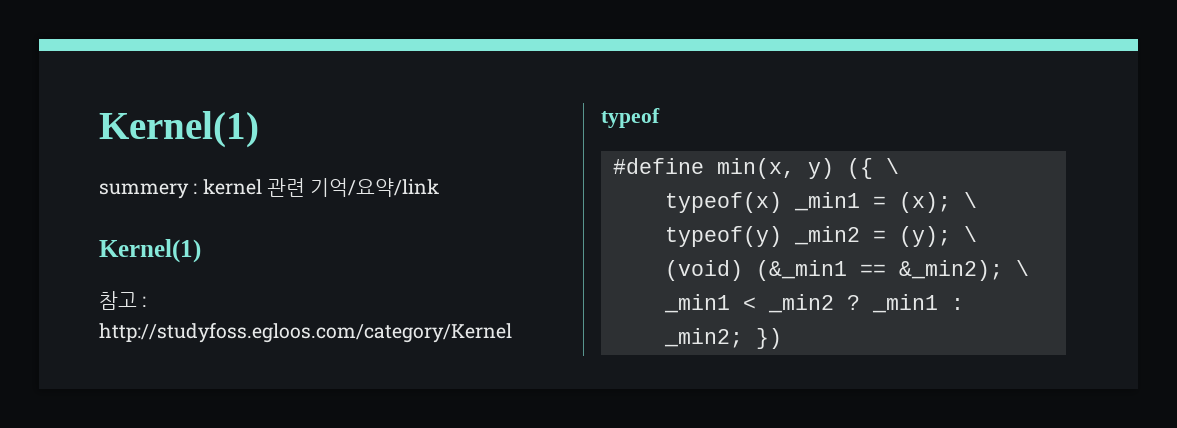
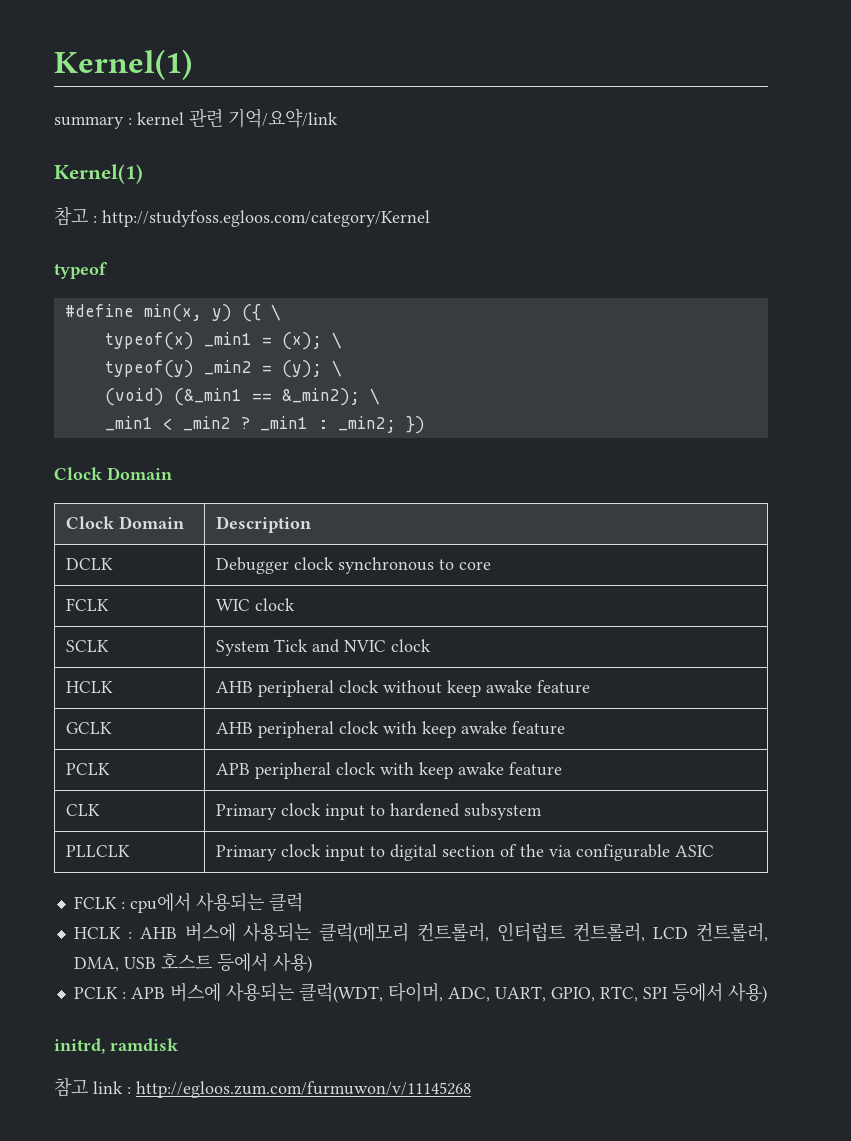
[99,111,259,148] [99,183,189,199] Kernel(1) // summery -> [54,49,192,80] [54,116,124,129] Kernel(1) // summary
(782, 338) none -> [54,467,172,480] [65,516,184,529] [215,516,311,533] [65,558,113,570] [215,557,491,574] [65,598,109,611] [215,598,295,611] [65,640,109,652] [215,639,431,656] [65,681,113,693] [215,680,590,697] [65,722,112,734] [215,721,565,738] [65,763,110,775] [215,762,562,779] [65,804,100,816] [215,803,542,820] [65,845,130,857] [215,844,714,861] [73,893,303,913] [73,922,768,943] [73,953,312,973] [73,982,767,1003] [54,1038,178,1054] [54,1077,471,1098] // Clock Domain // Clock Domain | Description // DCLK | Debugger clock synchronous to core // FCLK | WIC clock // SCLK | System Tick and NVIC clock // HCLK | AHB peripheral clock without keep awake feature // GCLK | AHB peripheral clock with keep awake feature // PCLK | APB peripheral clock with keep awake feature // CLK | Primary clock input to hardened subsystem // PLLCLK | Primary clock input to digital section of the via configurable ASIC // FCLK : cpu에서 사용되는 클럭 // HCLK : AHB 버스에 사용되는 클럭(메모리 컨트롤러, 인터럽트 컨트롤러, LCD 컨트롤러, DMA, USB 호스트 등에서 사용) // PCLK : APB 버스에 사용되는 클럭(WDT, 타이머, ADC, UART, GPIO, RTC, SPI 등에서 사용) // initrd, ramdisk // 참고 link : http://egloos.zum.com/furmuwon/v/11145268

